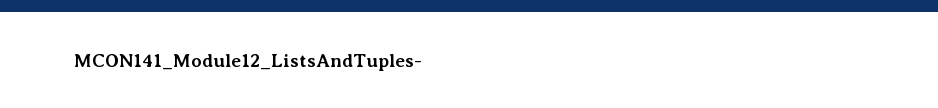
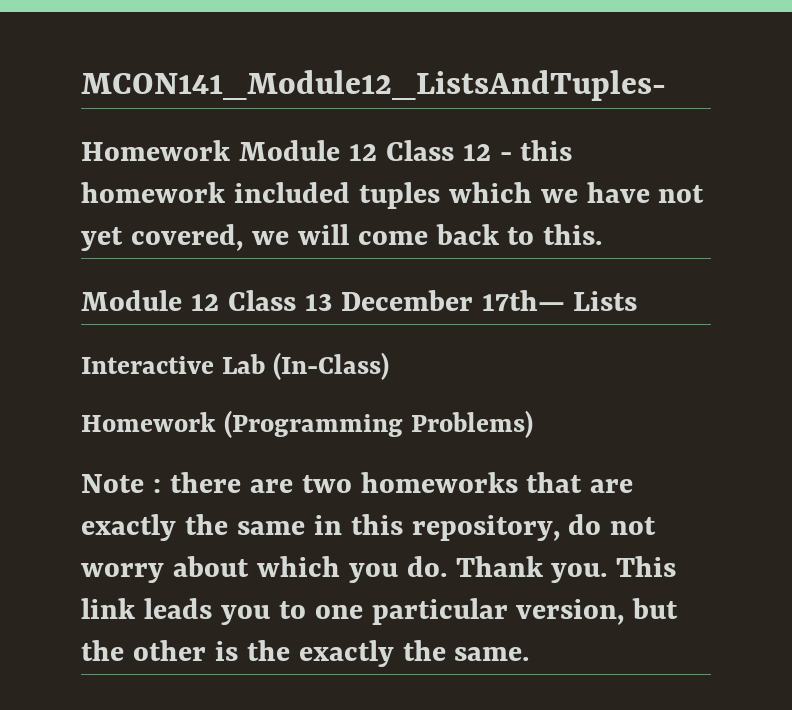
(422, 62) none -> [81,140,573,161] [81,182,705,209] [81,224,603,251] [81,290,638,311] [81,352,389,380] [81,410,533,438] [81,472,634,493] [81,514,657,541] [81,556,677,583] [81,598,679,625] [81,640,530,667] // Homework Module 12 Class 12 - this homework included tuples which we have not yet covered, we will come back to this. // Module 12 Class 13 December 17th— Lists // Interactive Lab (In-Class) // Homework (Programming Problems) // Note : there are two homeworks that are exactly the same in this repository, do not worry about which you do. Thank you. This link leads you to one particular version, but the other is the exactly the same.

